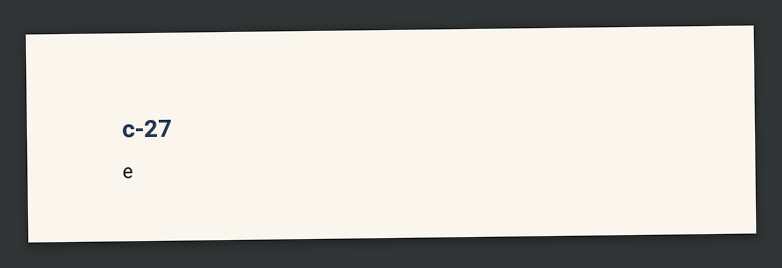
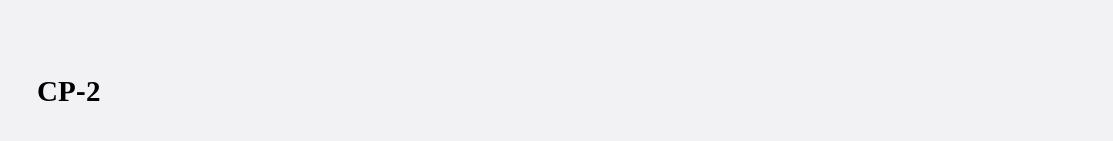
[121,119,173,138] [122,167,133,179] c-27 // e -> [37,82,101,101] CP-2

